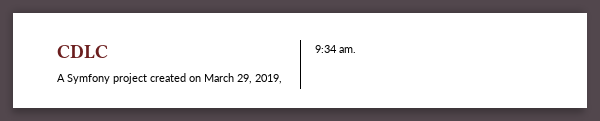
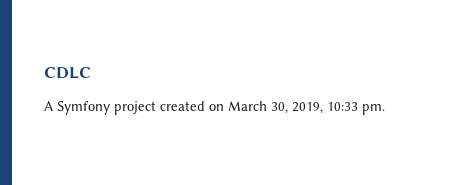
[237,74,282,84] [315,45,356,53] 29, 2019, 9:34 am. -> [271,102,385,115] 30, 2019, 10:33 pm.

